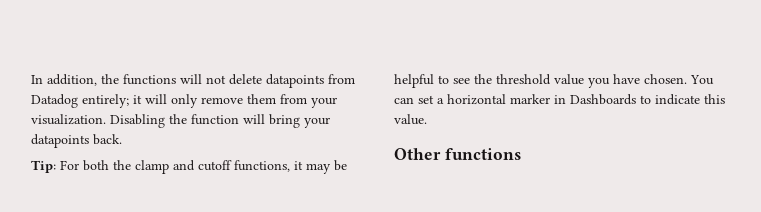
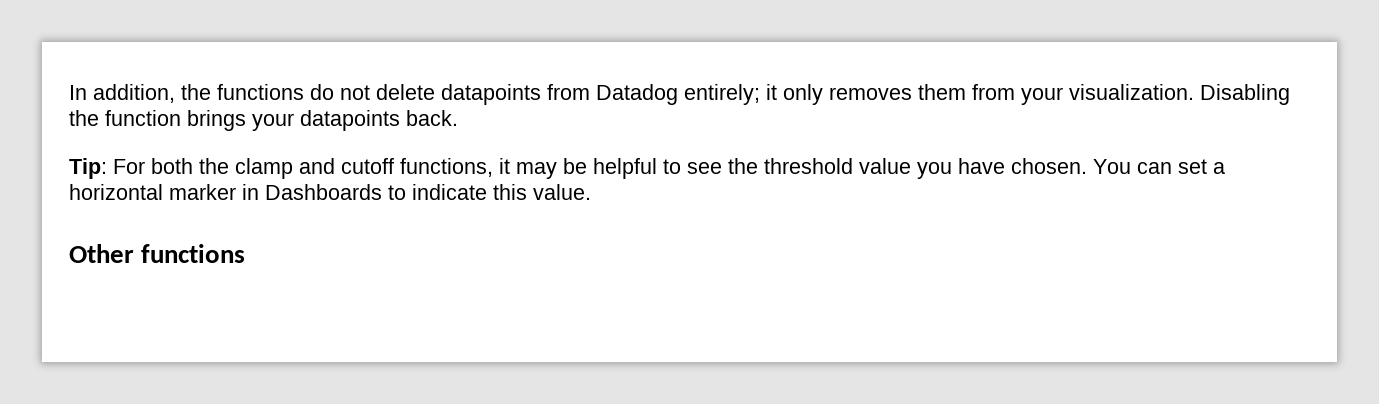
[180,74,202,84] will -> [310,84,334,100] do
[145,94,243,108] will only remove -> [783,84,912,105] only removes
[243,114,300,128] will bring -> [187,110,246,131] brings

